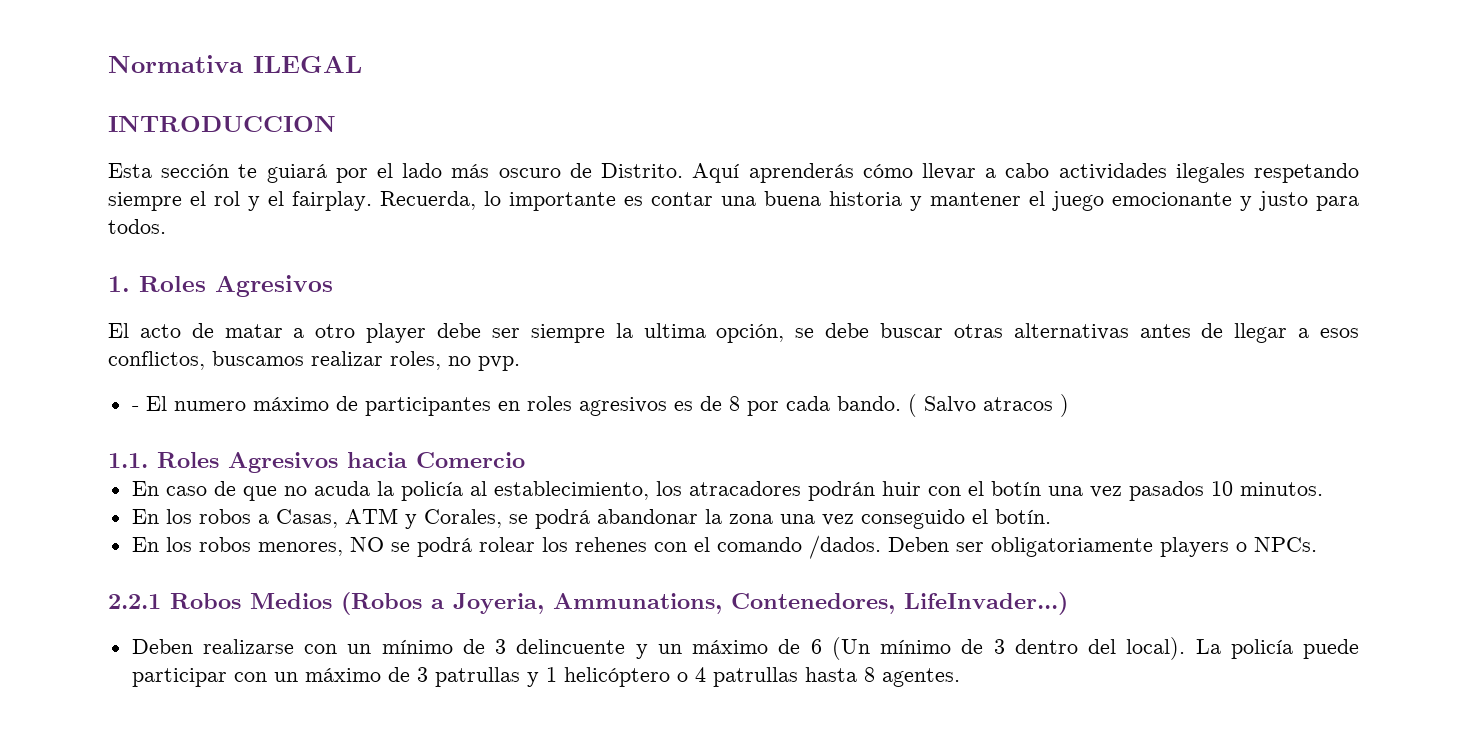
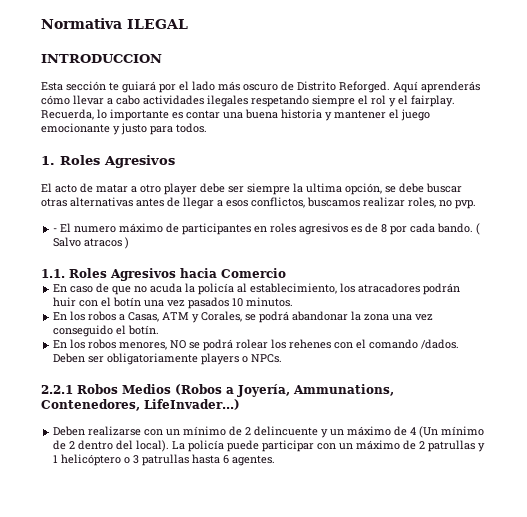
[601,163,684,178] Distrito. -> [297,81,390,93] Distrito Reforged.
[453,593,544,614] Joyeria, -> [237,384,290,397] Joyería,
[495,639,507,654] 3 -> [245,427,252,435] 2
[810,639,822,654] 6 -> [410,427,417,435] 4
[993,639,1005,654] 3 -> [69,441,76,449] 2
[416,667,428,682] 3 -> [419,441,426,449] 2
[694,667,706,682] 4 -> [133,455,140,464] 3
[863,667,875,682] 8 -> [223,455,230,464] 6

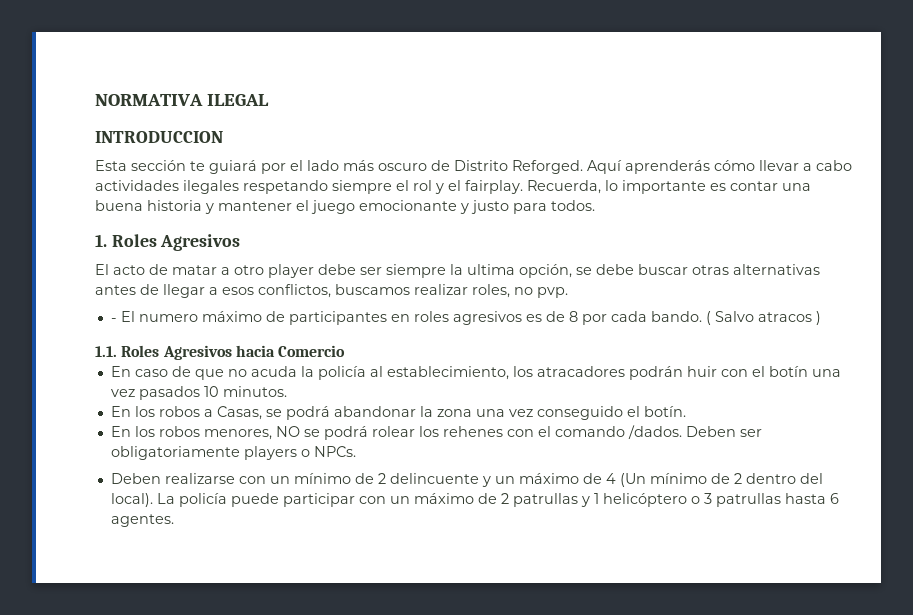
[41,18,122,29] Normativa -> [95,94,203,106] NORMATIVA
[162,311,243,323] ATM y Corales, -> (262, 413) none
[41,384,394,397] [41,399,240,411] // 2.2.1 Robos Medios (Robos a Joyería, Ammunations, Contenedores, LifeInvader...) -> (356, 451) none

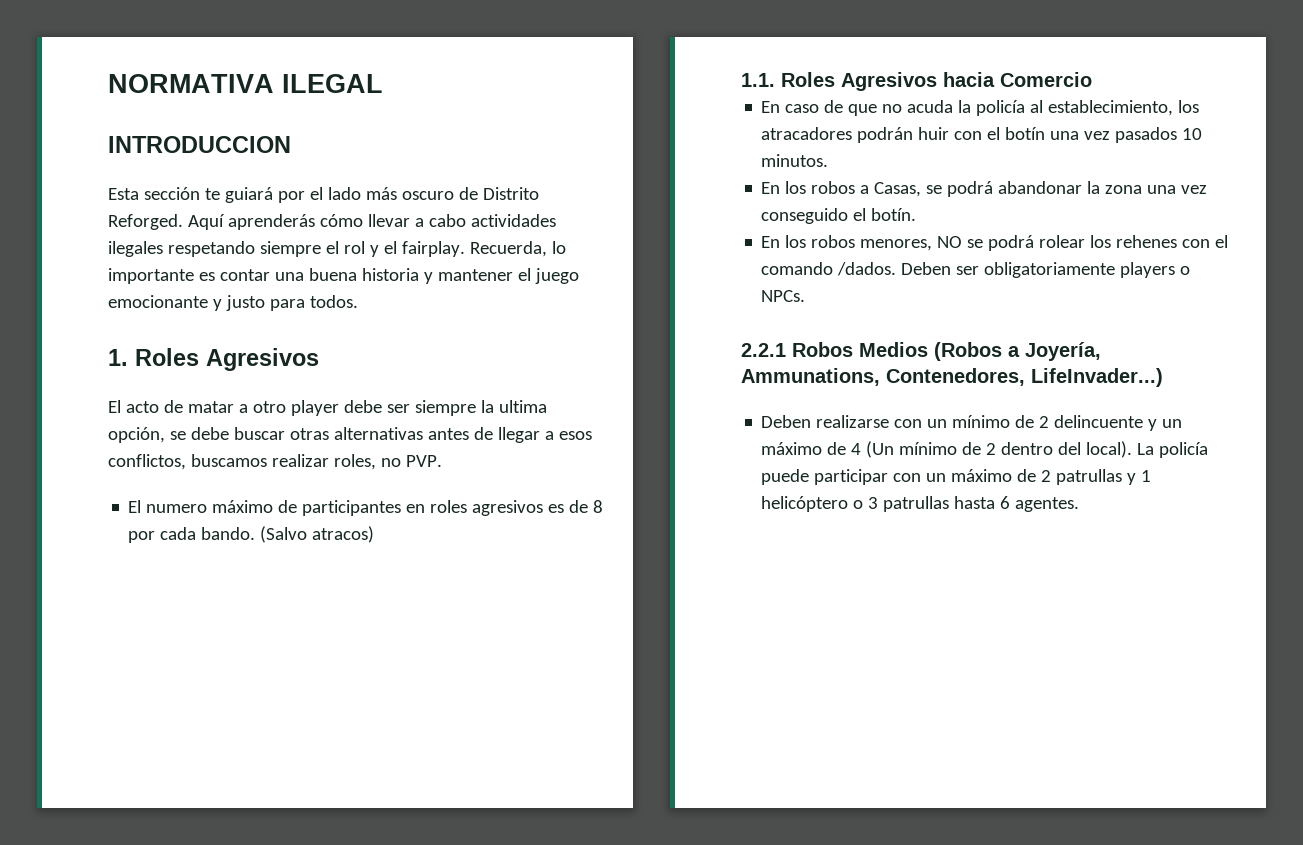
[537,287,568,298] [110,318,117,322] pvp. // - -> [405,455,442,467] PVP. //
[705,311,821,325] ( Salvo atracos ) -> [260,526,375,543] (Salvo atracos)
(356, 451) none -> [741,342,1101,361] [741,368,1163,387] // 2.2.1 Robos Medios (Robos a Joyería, Ammunations, Contenedores, LifeInvader...)

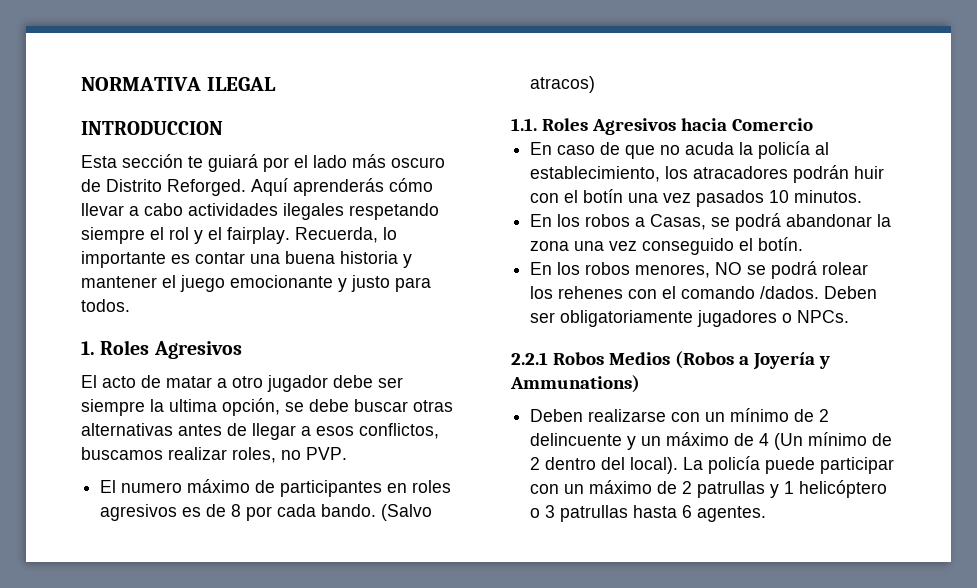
[290,400,339,416] player -> [267,375,328,392] jugador
[1120,262,1176,278] players -> [697,310,778,327] jugadores
[1025,342,1101,361] [741,368,1163,387] Joyería, Ammunations, Contenedores, LifeInvader...) -> [752,352,830,370] [510,375,640,393] Joyería y Ammunations)

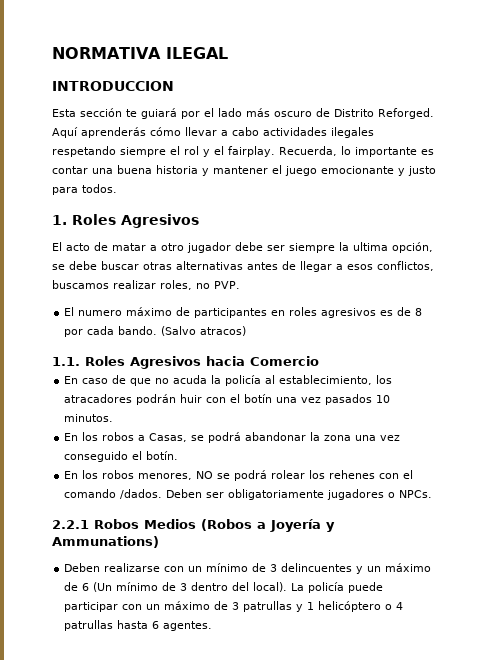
[819,409,830,422] [530,433,623,446] 2 delincuente -> [270,563,353,572] 3 delincuentes
[759,433,770,446] 4 -> [82,583,90,591] 6
[530,457,541,470] 2 -> [180,583,188,591] 3
[682,481,693,494] 2 -> [232,602,240,610] 3
[545,505,556,518] 3 -> [396,602,404,610] 4

